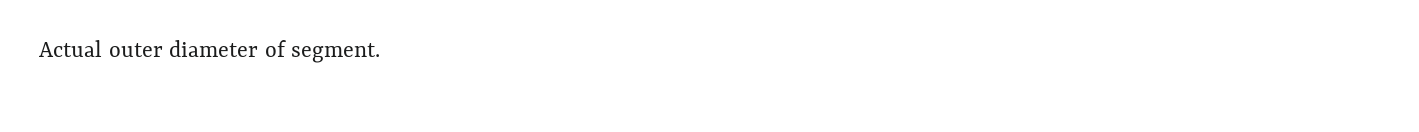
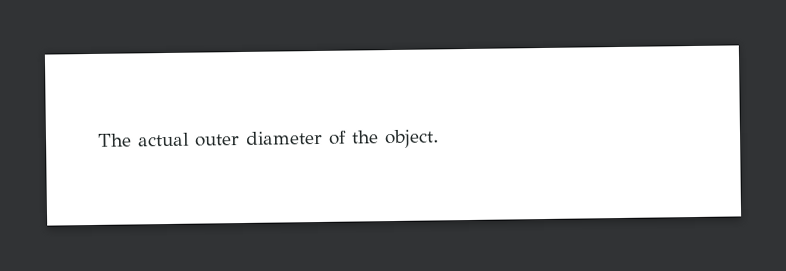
[39,40,102,57] Actual -> [97,132,190,147] The actual
[291,43,381,63] segment. -> [351,129,439,149] the object.

